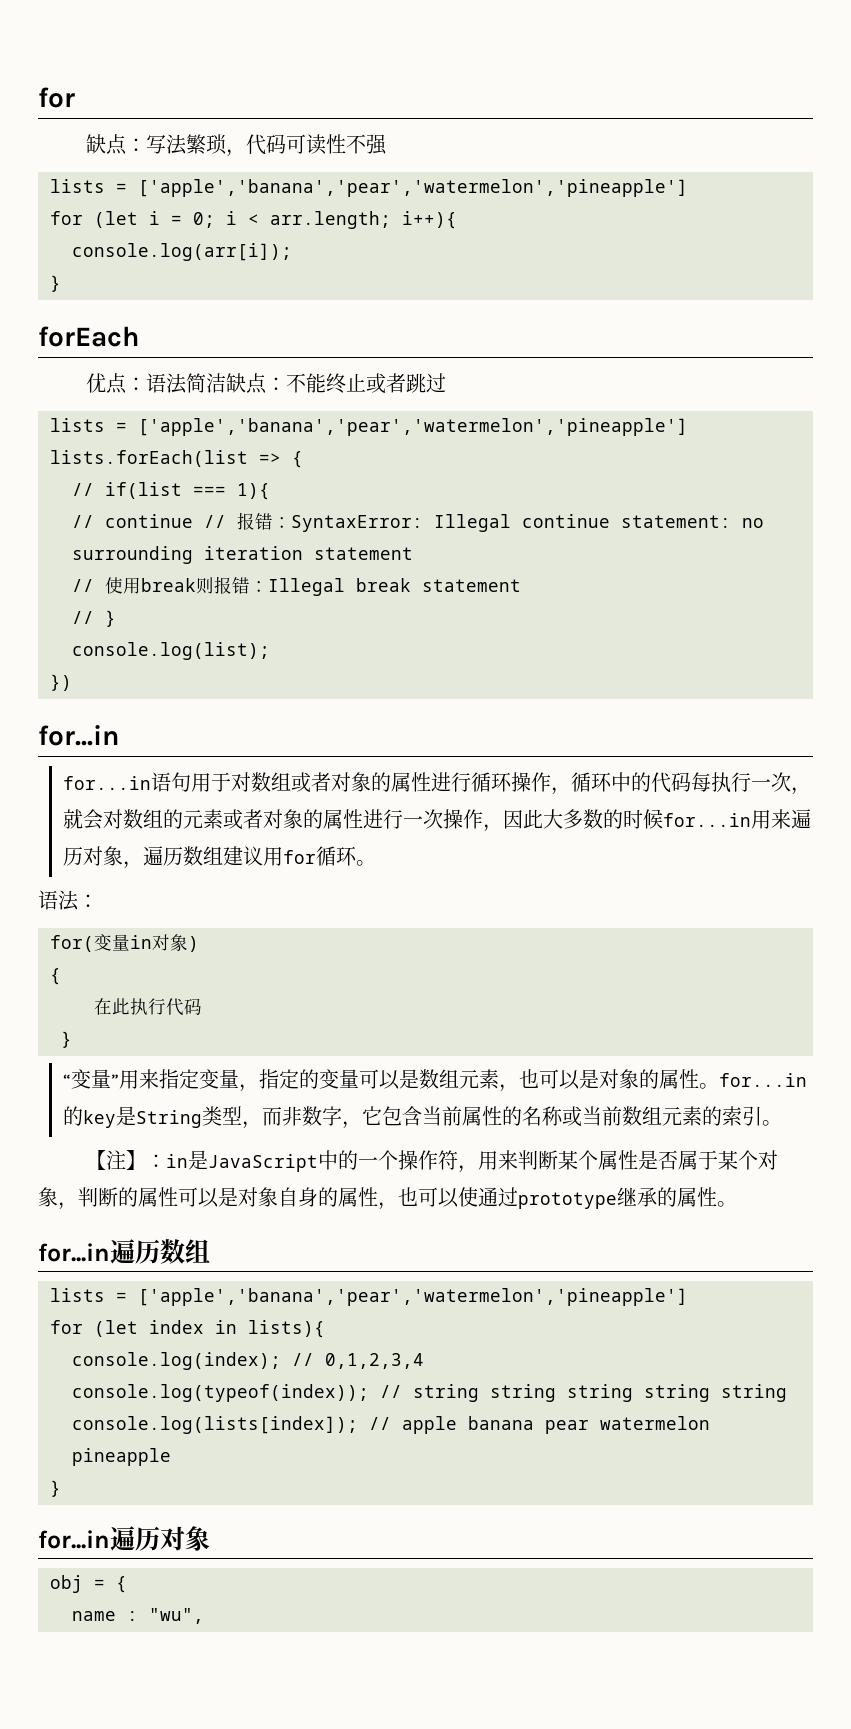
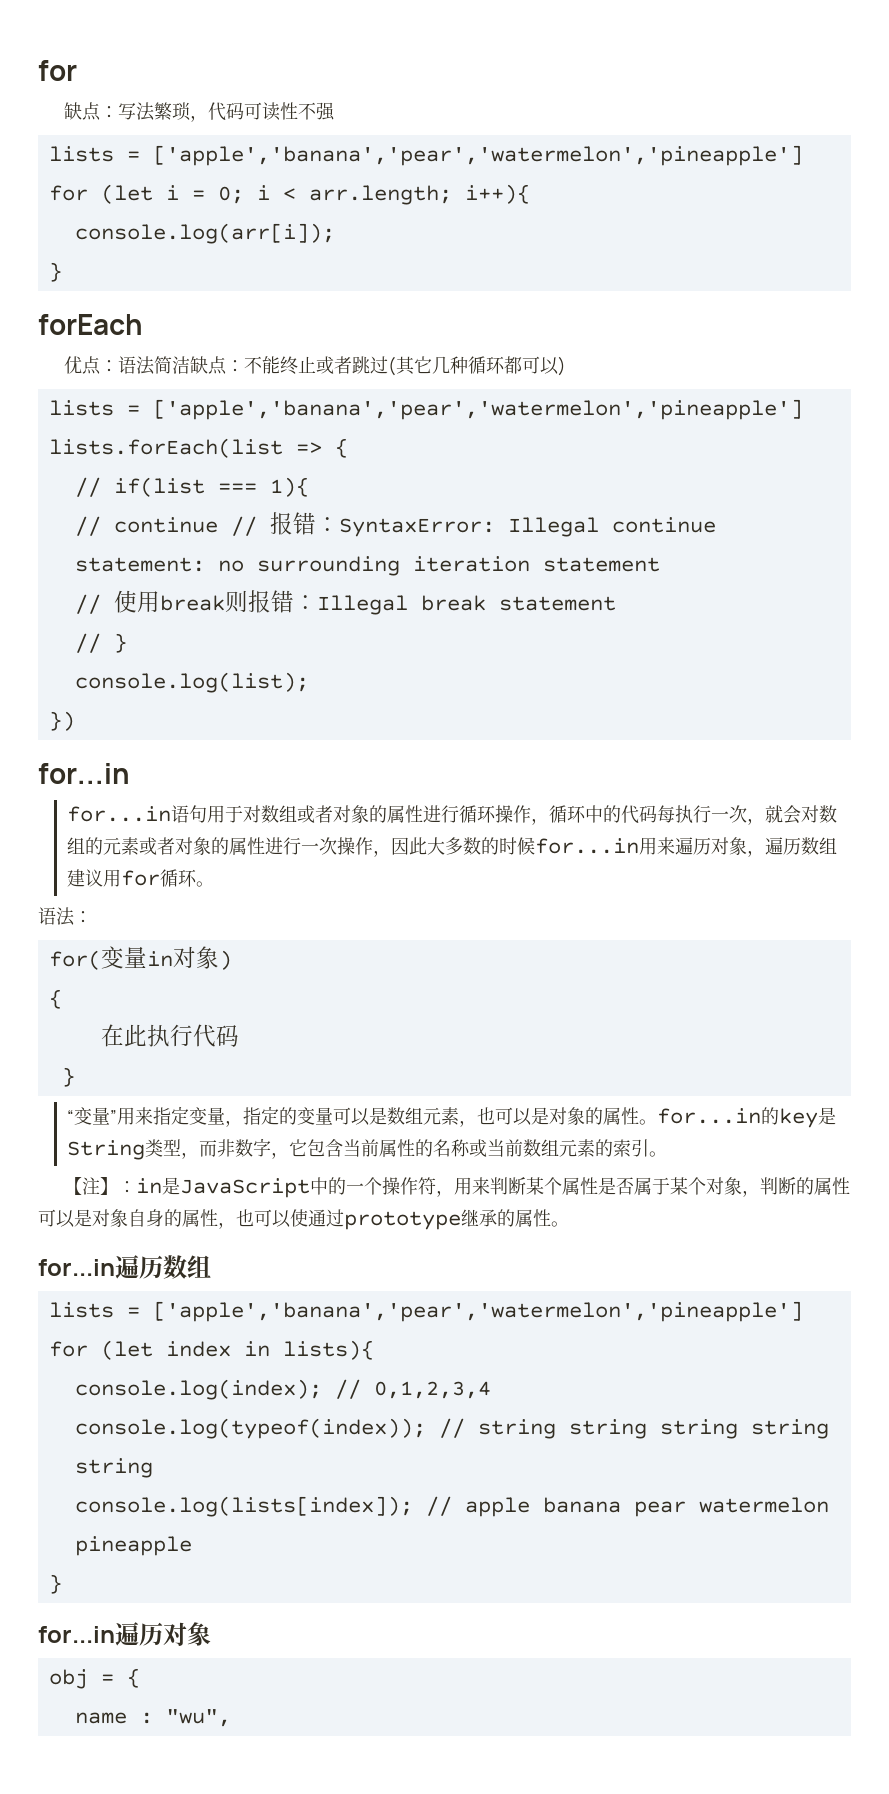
(446, 383) none -> [388,356,567,376] (其它几种循环都可以)

